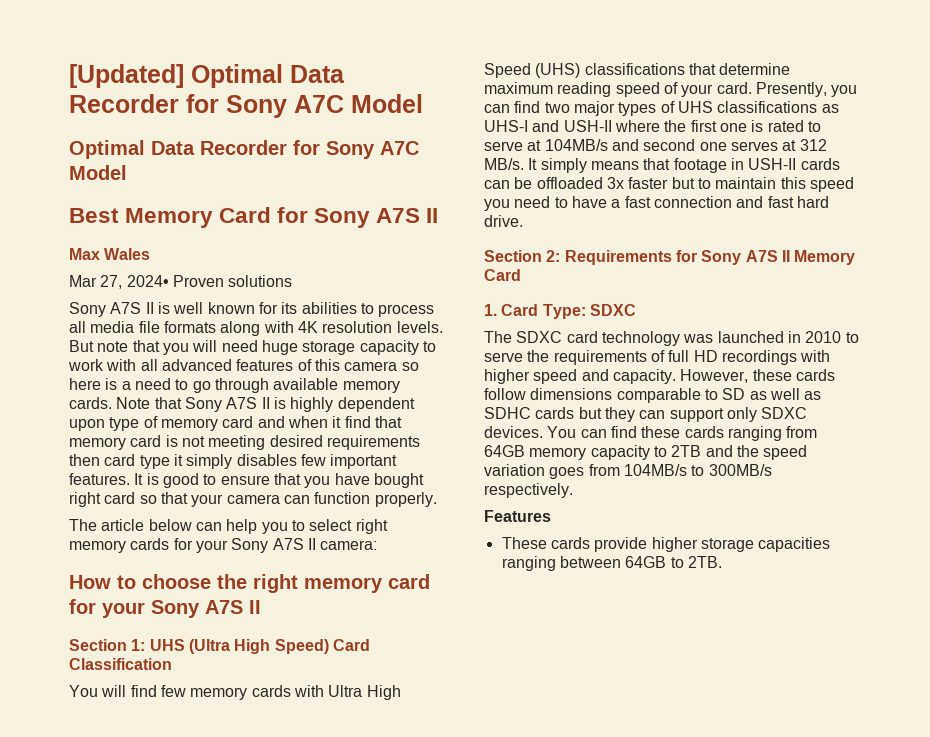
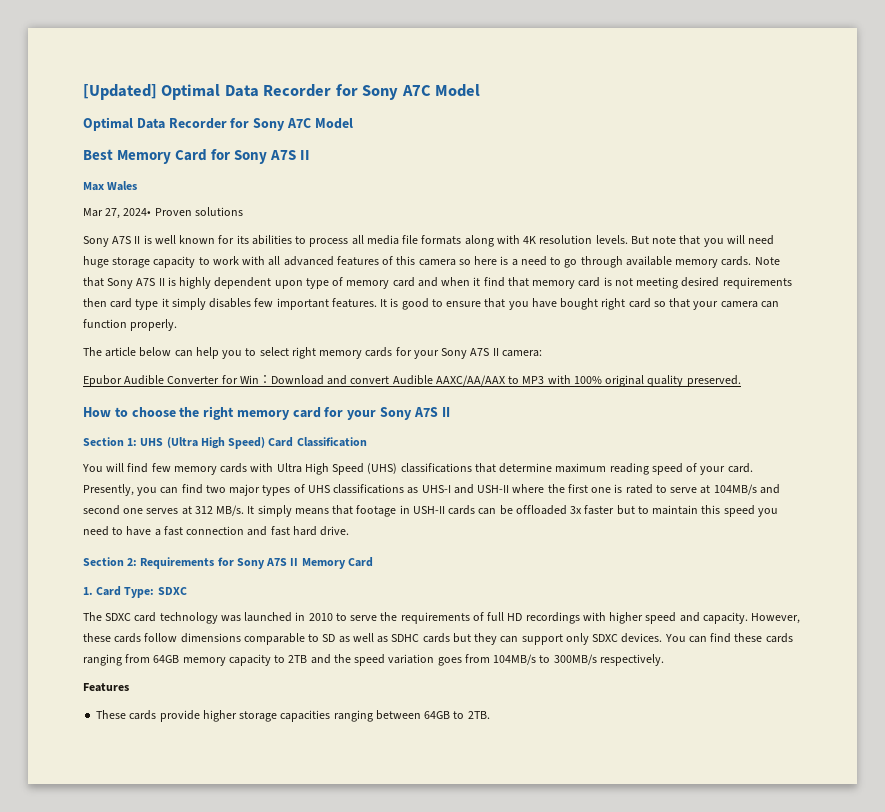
(378, 545) none -> [83,375,741,387] // Epubor Audible Converter for Win：Download and convert Audible AAXC/AA/AAX to MP3 with 100% original quality preserved.

